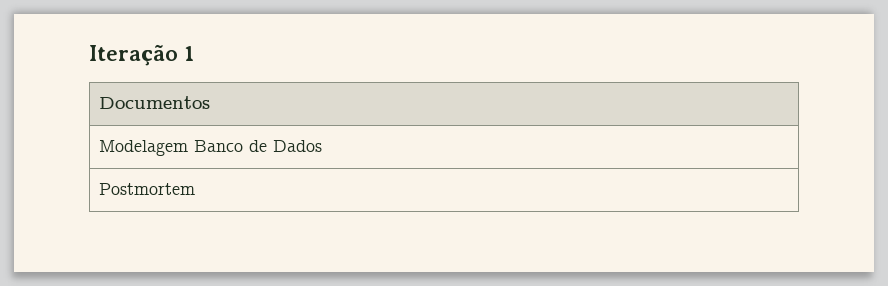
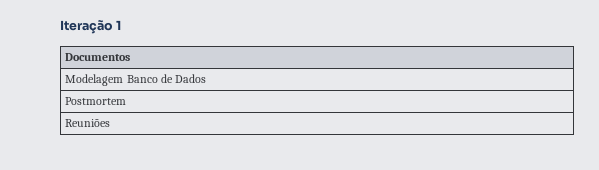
(195, 189) none -> [65,119,111,127] // Reuniões

